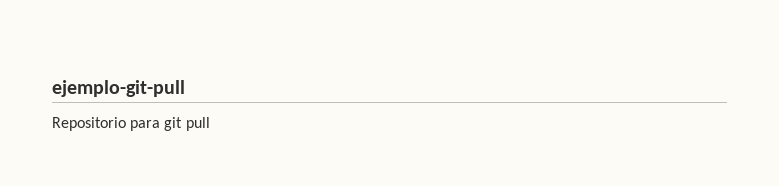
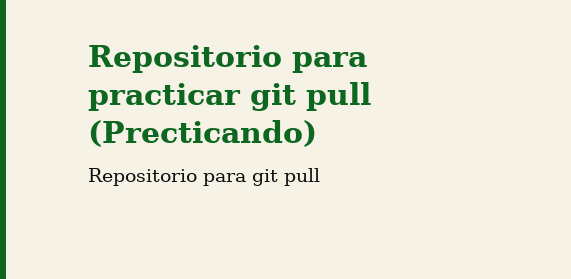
[52,80,185,97] ejemplo-git-pull -> [88,45,367,73] [88,82,371,111] [88,120,317,147] Repositorio para practicar git pull (Precticando)

